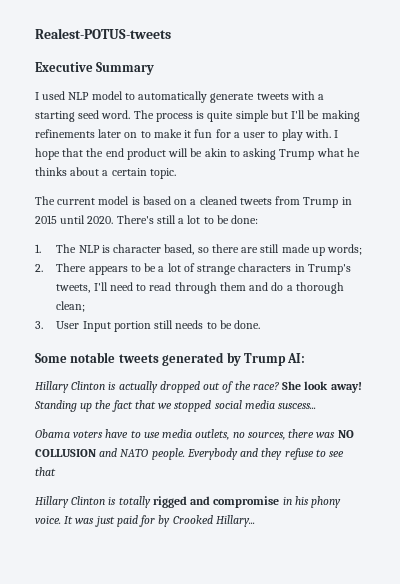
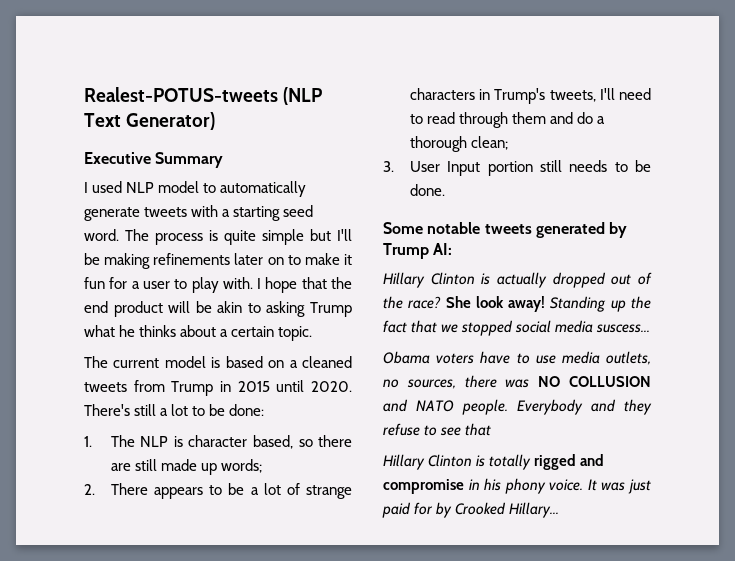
(171, 33) none -> [283,87,323,105] [84,112,216,130] (NLP Text Generator)

